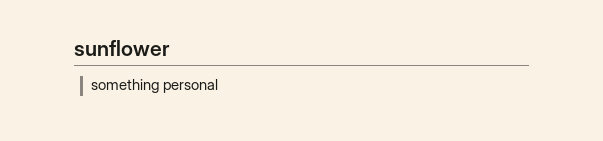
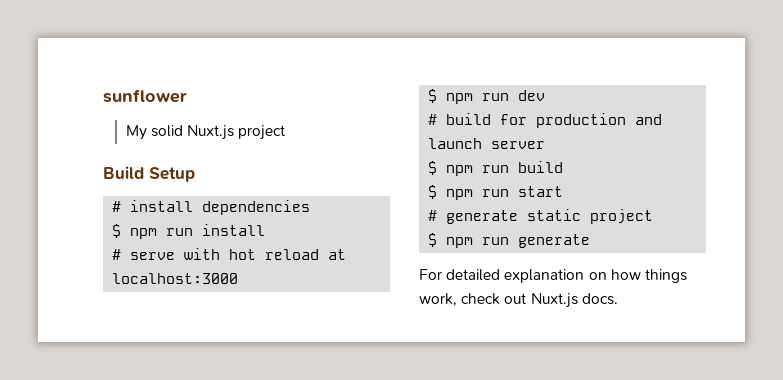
[90,79,218,93] something personal -> [125,125,286,140] [103,166,195,182] [112,200,311,215] [112,224,266,239] [112,248,347,260] [112,273,239,284] [428,89,546,104] [428,113,663,128] [428,138,546,149] [428,161,564,176] [428,185,564,200] [428,209,654,224] [428,233,591,248] [419,269,687,283] [419,293,618,308] My solid Nuxt.js project // Build Setup // # install dependencies // $ npm run install // # serve with hot reload at localhost:3000 // $ npm run dev // # build for production and launch server // $ npm run build // $ npm run start // # generate static project // $ npm run generate // For detailed explanation on how things work, check out Nuxt.js docs.

